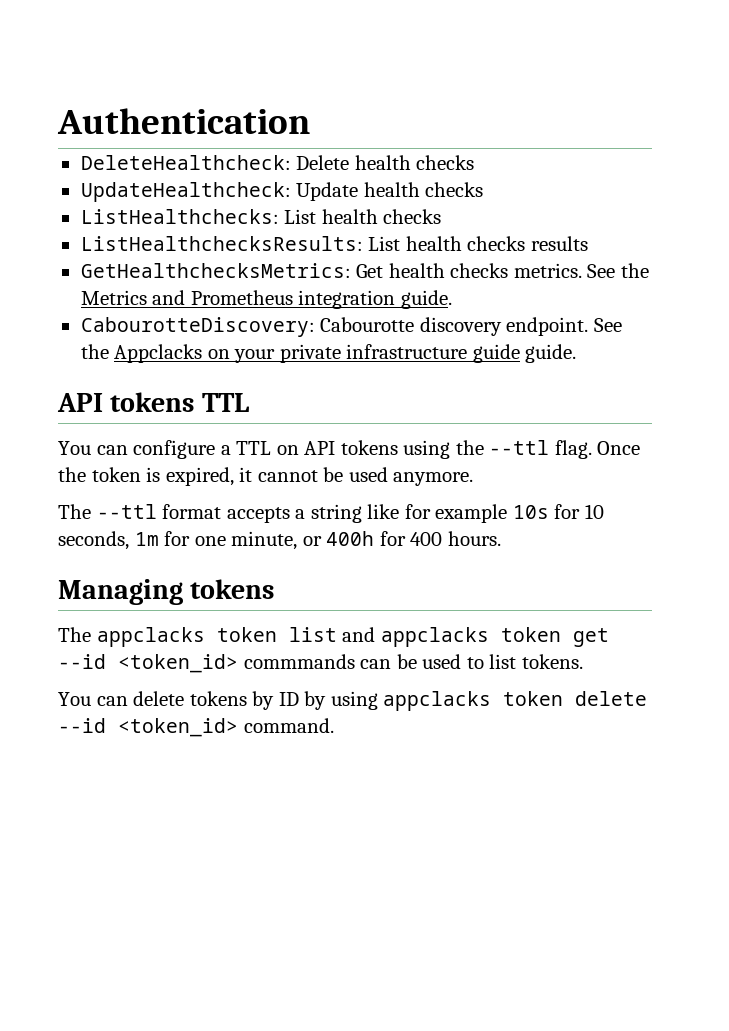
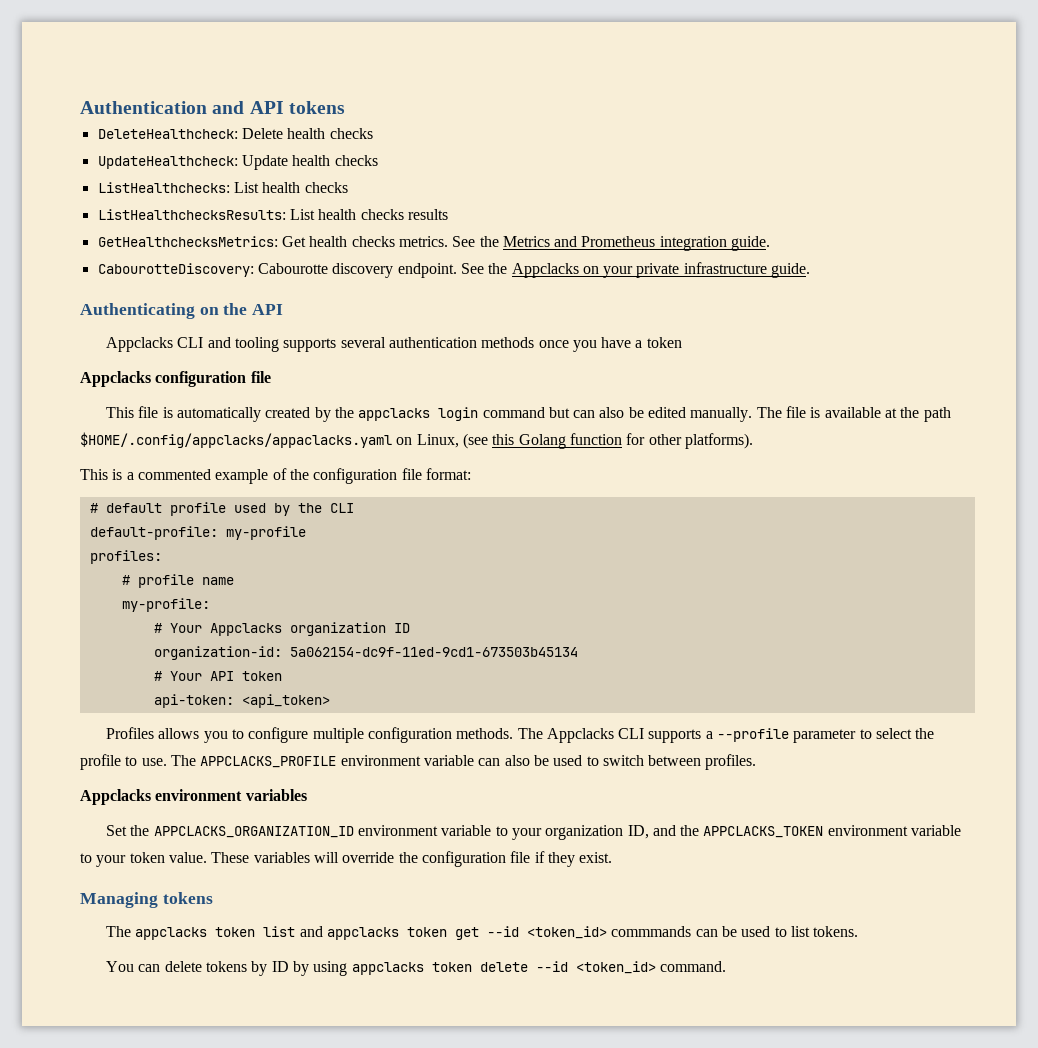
(310, 121) none -> [212,101,345,114] and API tokens
[472,344,577,363] [57,392,249,412] [58,440,641,459] [58,467,474,486] [58,504,604,523] [58,531,501,550] guide guide. // API tokens TTL // You can configure a TTL on API tokens using the --ttl flag. Once the token is expired, it cannot be used anymore. // The --ttl format accepts a string like for example 10s for 10 seconds, 1m for one minute, or 400h for 400 hours. -> [771,263,811,278] [80,303,284,319] [105,337,682,352] [80,371,271,387] [105,406,951,422] [80,432,753,449] [80,468,471,484] [89,502,354,516] [89,526,306,540] [89,550,162,564] [121,574,234,588] [121,598,210,612] [153,622,410,636] [153,646,578,660] [153,671,282,681] [153,694,330,708] [105,727,935,743] [80,754,757,770] [80,789,307,805] [105,825,962,840] [80,851,613,867] guide. // Authenticating on the API // Appclacks CLI and tooling supports several authentication methods once you have a token // Appclacks configuration file // This file is automatically created by the appclacks login command but can also be edited manually. The file is available at the path $HOME/.config/appclacks/appaclacks.yaml on Linux, (see this Golang function for other platforms). // This is a commented example of the configuration file format: // # default profile used by the CLI // default-profile: my-profile // profiles: // # profile name // my-profile: // # Your Appclacks organization ID // organization-id: 5a062154-dc9f-11ed-9cd1-673503b45134 // # Your API token // api-token: <api_token> // Profiles allows you to configure multiple configuration methods. The Appclacks CLI supports a --profile parameter to select the profile to use. The APPCLACKS_PROFILE environment variable can also be used to switch between profiles. // Appclacks environment variables // Set the APPCLACKS_ORGANIZATION_ID environment variable to your organization ID, and the APPCLACKS_TOKEN environment variable to your token value. These variables will override the configuration file if they exist.

